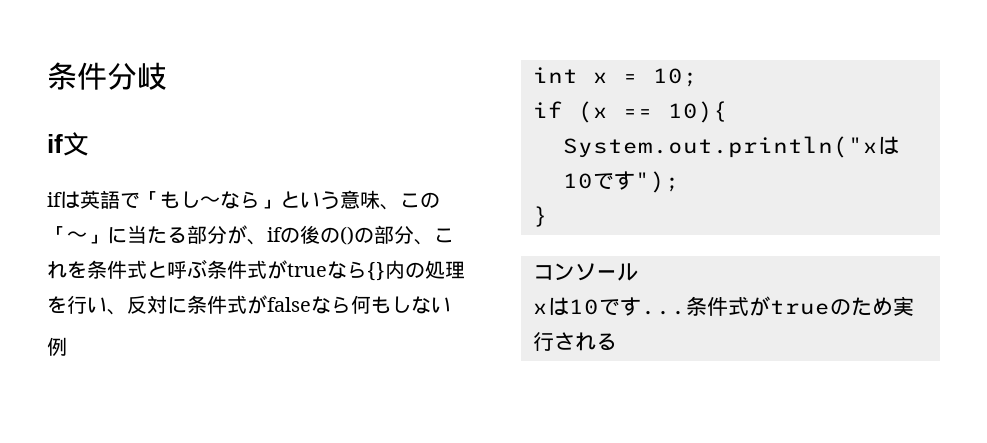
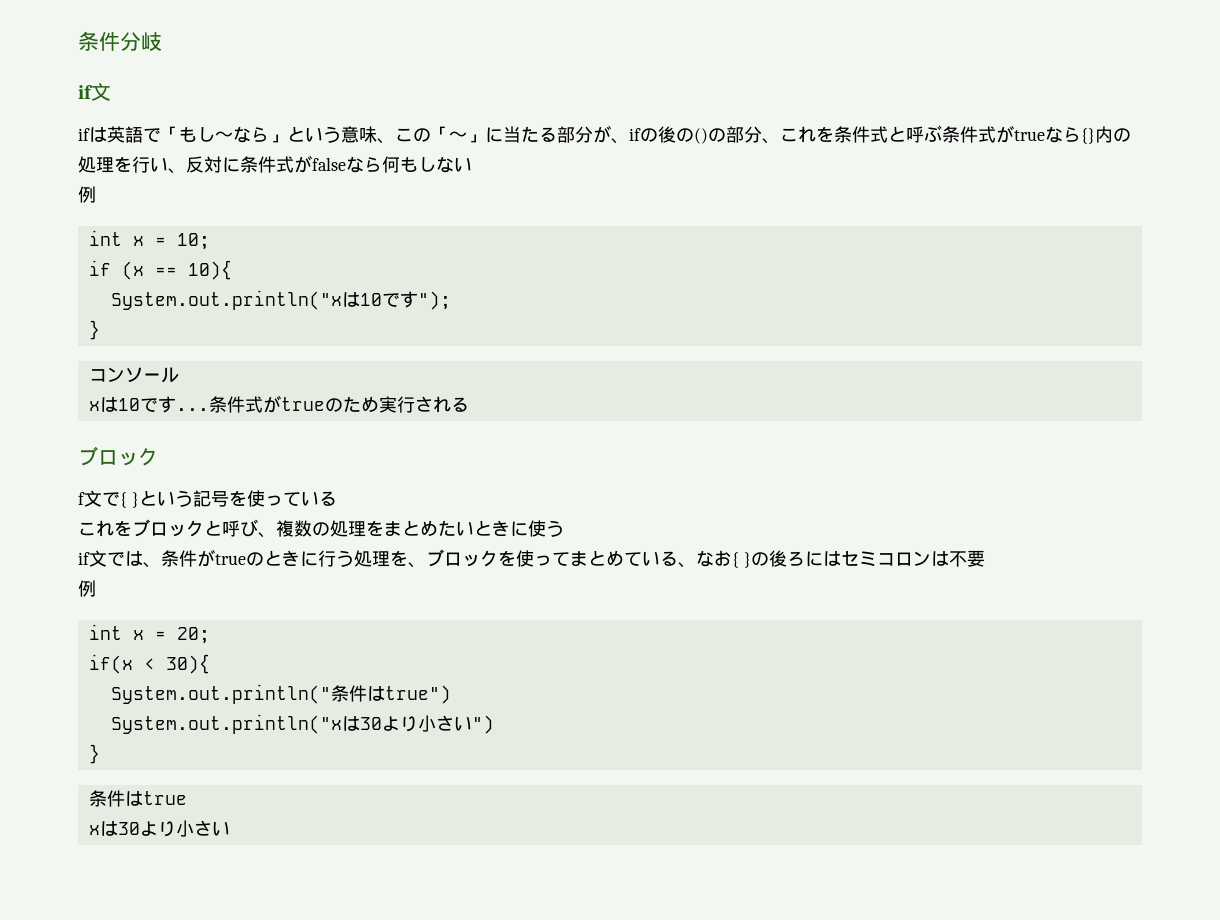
(617, 341) none -> [78,446,158,466] [78,490,337,508] [78,519,564,538] [78,549,985,568] [78,580,96,597] [88,624,210,644] [88,654,210,674] [110,684,451,704] [110,714,494,734] [88,744,100,764] [88,790,187,807] [88,820,230,837] // ブロック // f文で{ }という記号を使っている // これをブロックと呼び、複数の処理をまとめたいときに使う // if文では、条件がtrueのときに行う処理を、ブロックを使ってまとめている、なお{ }の後ろにはセミコロンは不要 // 例 // int x = 20; // if(x < 30){ // System.out.println("条件はtrue") // System.out.println("xは30より小さい") // } // 条件はtrue // xは30より小さい

